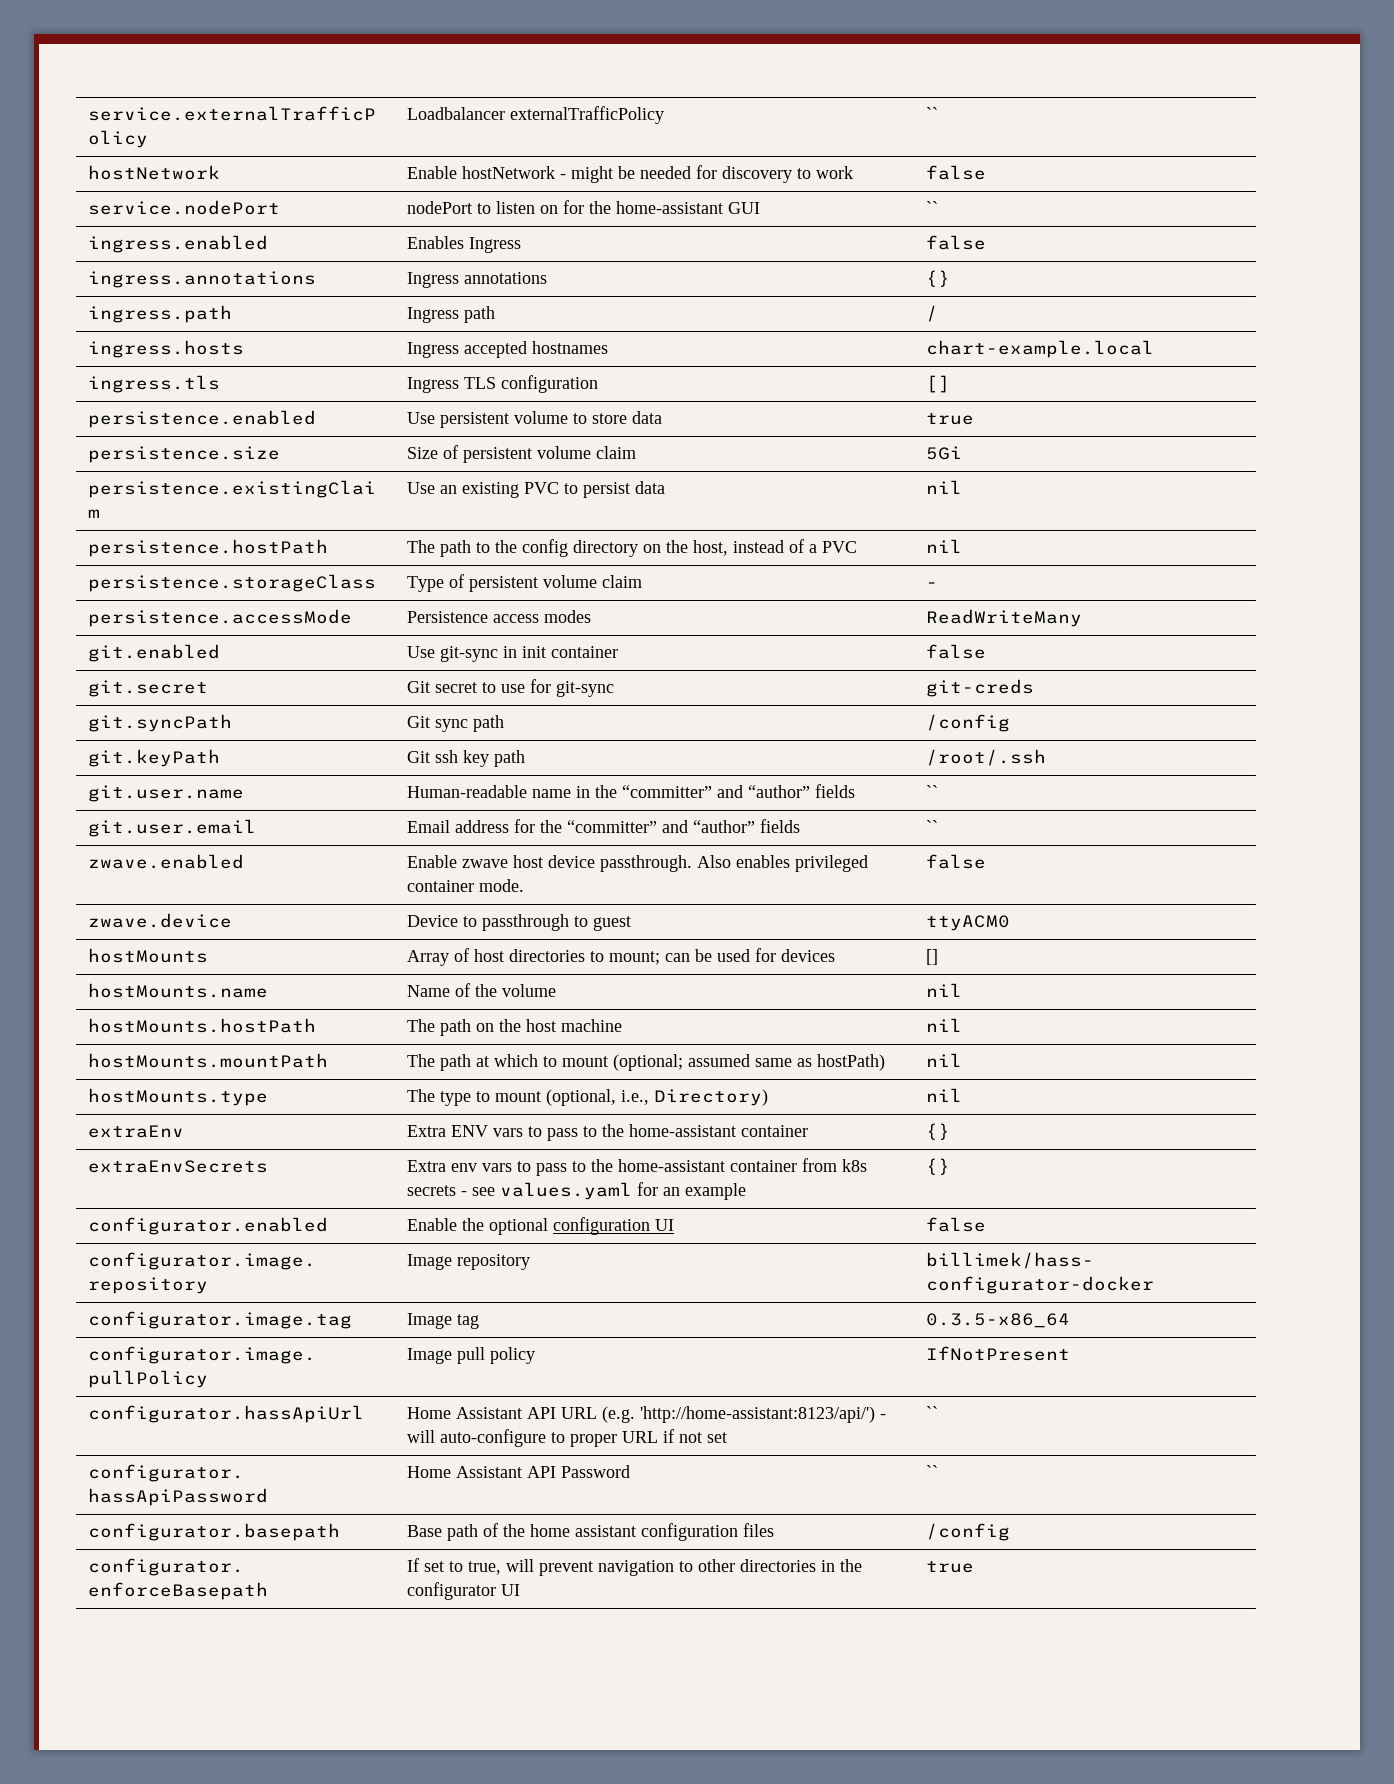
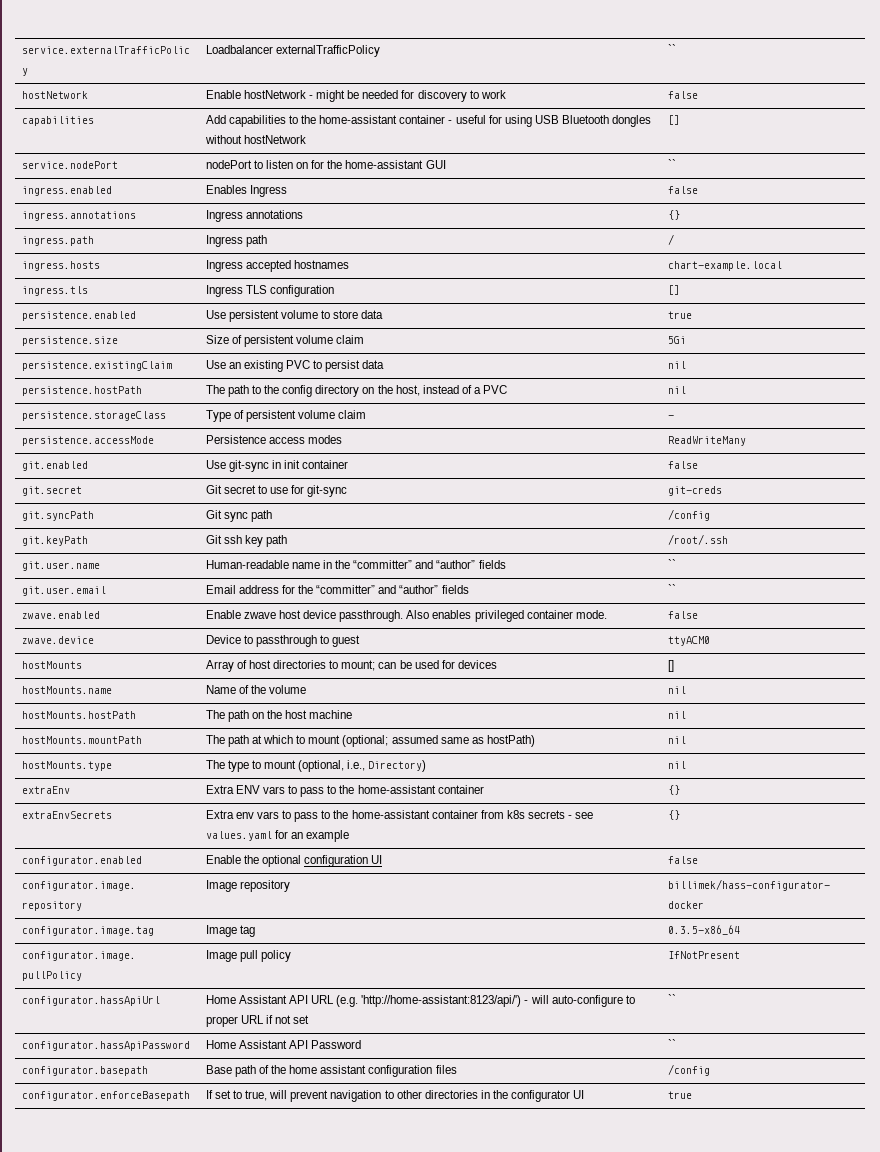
(987, 172) none -> [21,116,94,126] [205,115,652,127] [204,135,306,144] [667,115,680,125] // capabilities | Add capabilities to the home-assistant container - useful for using USB Bluetooth dongles without hostNetwork | []

